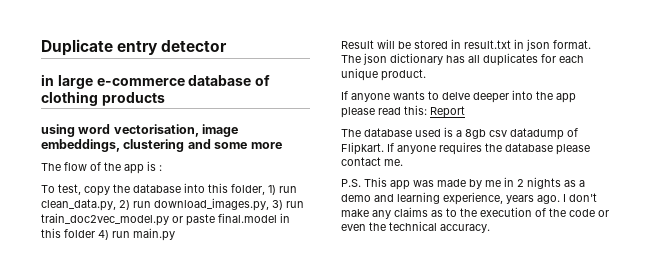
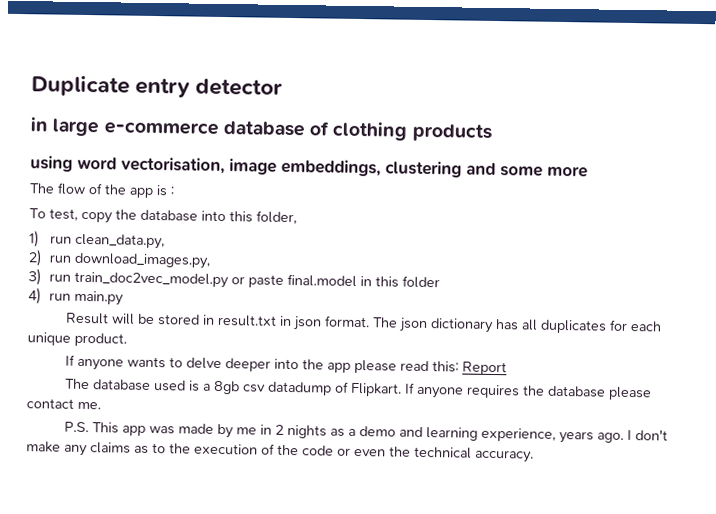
(265, 189) none -> (297, 217) //
(116, 205) none -> (166, 241) //
(269, 204) none -> (212, 260) //
(95, 233) none -> (441, 282) //

